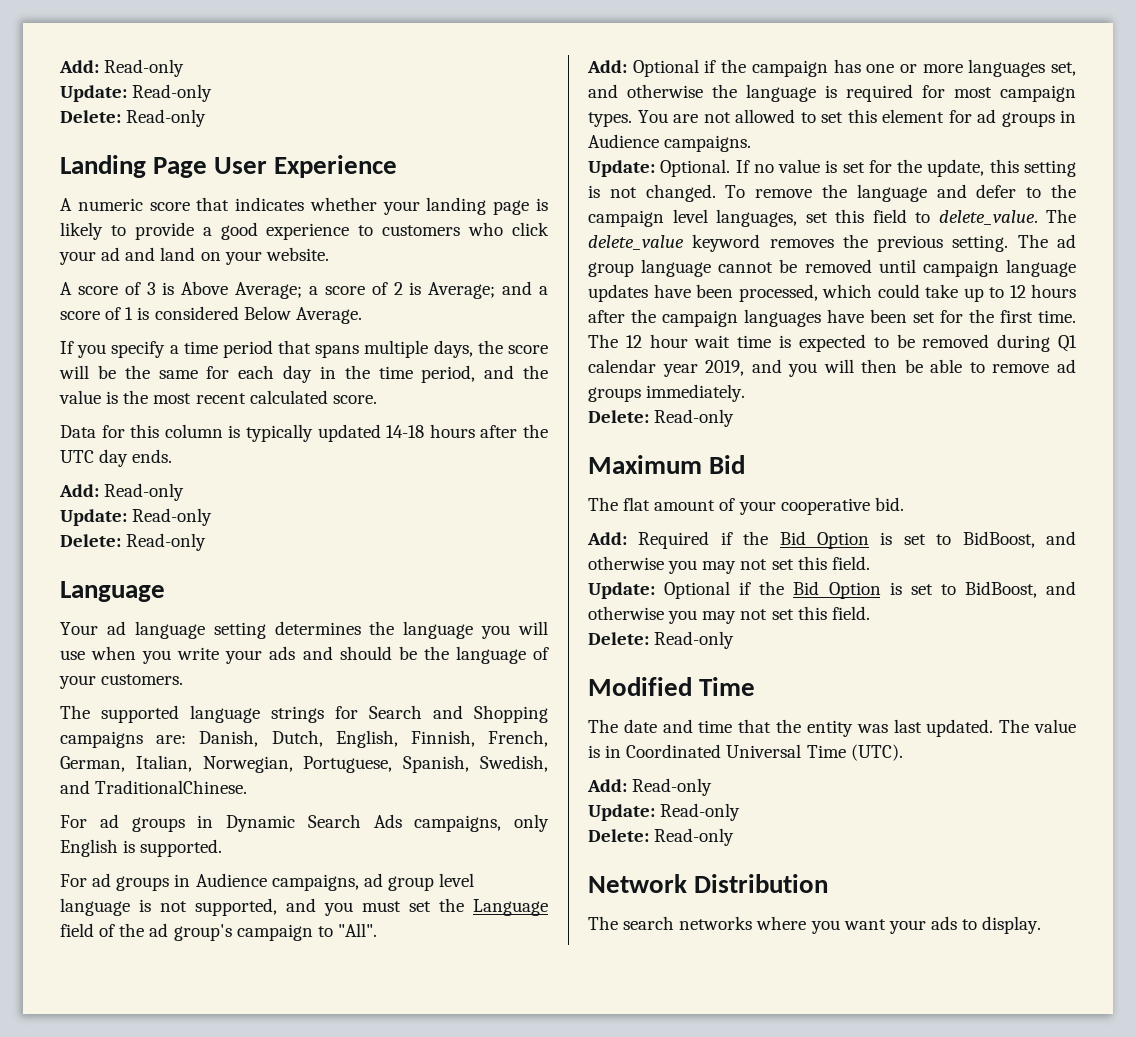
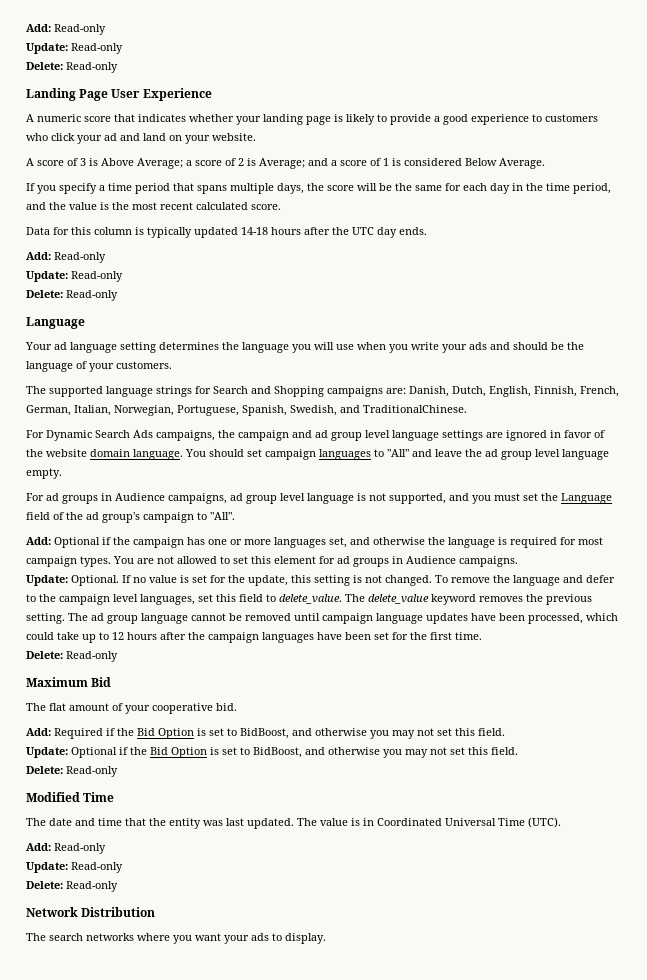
[99,814,214,832] ad groups in -> (44, 434) none
[514,814,549,832] [60,839,223,857] only English is supported. -> [218,430,605,441] [26,449,609,460] [26,468,62,479] the campaign and ad group level language settings are ignored in favor of the website domain language. You should set campaign languages to "All" and leave the ad group level language empty.
[588,334,1077,352] [588,359,1076,377] [588,384,746,402] The 12 hour wait time is expected to be removed during Q1 calendar year 2019, and you will then be able to remove ad groups immediately. -> (482, 636) none

